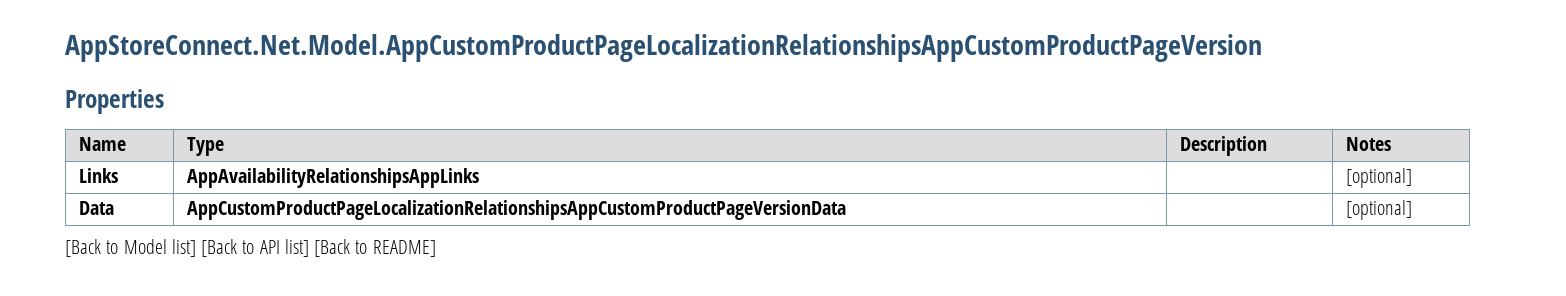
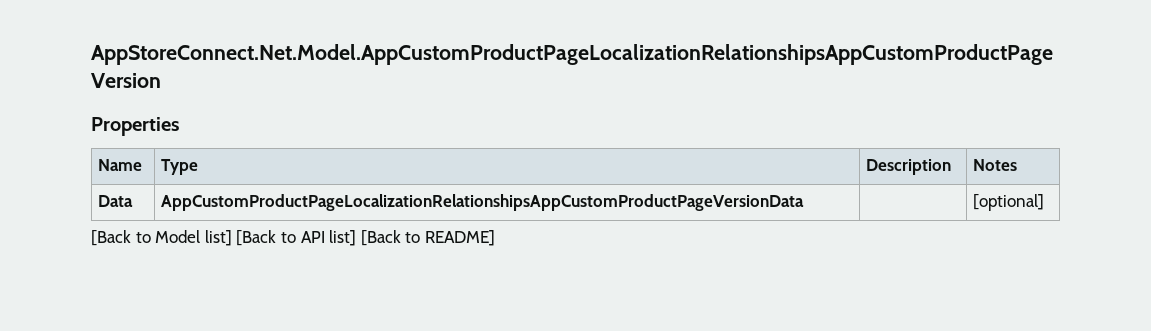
[78,168,118,183] [186,168,479,188] [1345,168,1412,188] // Links | AppAvailabilityRelationshipsAppLinks | | [optional] -> (1018, 165) none

